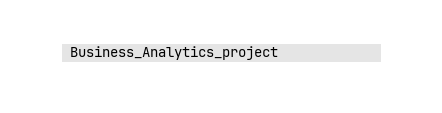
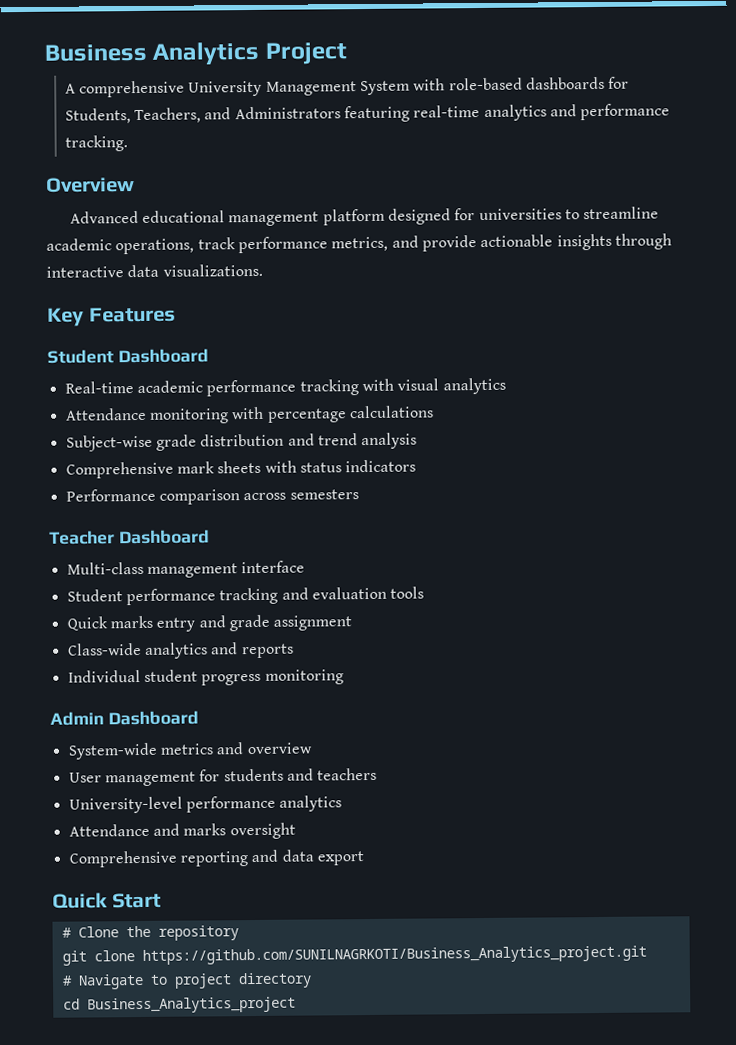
(70, 53) none -> [44,41,347,65] [64,76,630,98] [64,103,671,124] [64,135,128,152] [45,177,135,193] [69,206,660,227] [46,233,672,255] [46,263,263,278] [47,306,176,327] [47,348,209,364] [64,377,506,397] [64,405,434,424] [65,432,418,452] [65,459,417,479] [65,488,359,505] [49,529,210,545] [66,560,306,578] [66,586,425,606] [66,614,353,632] [67,642,294,659] [67,669,344,686] [50,710,199,726] [67,742,313,760] [68,767,378,787] [68,795,343,814] [68,822,296,840] [68,849,364,868] [52,892,161,909] [61,925,239,941] [61,945,647,966] [61,972,312,990] [62,998,80,1010] Business Analytics Project // A comprehensive University Management System with role-based dashboards for Students, Teachers, and Administrators featuring real-time analytics and performance tracking. // Overview // Advanced educational management platform designed for universities to streamline academic operations, track performance metrics, and provide actionable insights through interactive data visualizations. // Key Features // Student Dashboard // Real-time academic performance tracking with visual analytics // Attendance monitoring with percentage calculations // Subject-wise grade distribution and trend analysis // Comprehensive mark sheets with status indicators // Performance comparison across semesters // Teacher Dashboard // Multi-class management interface // Student performance tracking and evaluation tools // Quick marks entry and grade assignment // Class-wide analytics and reports // Individual student progress monitoring // Admin Dashboard // System-wide metrics and overview // User management for students and teachers // University-level performance analytics // Attendance and marks oversight // Comprehensive reporting and data export // Quick Start // # Clone the repository // git clone https://github.com/SUNILNAGRKOTI/Business_Analytics_project.git // # Navigate to project directory // cd

